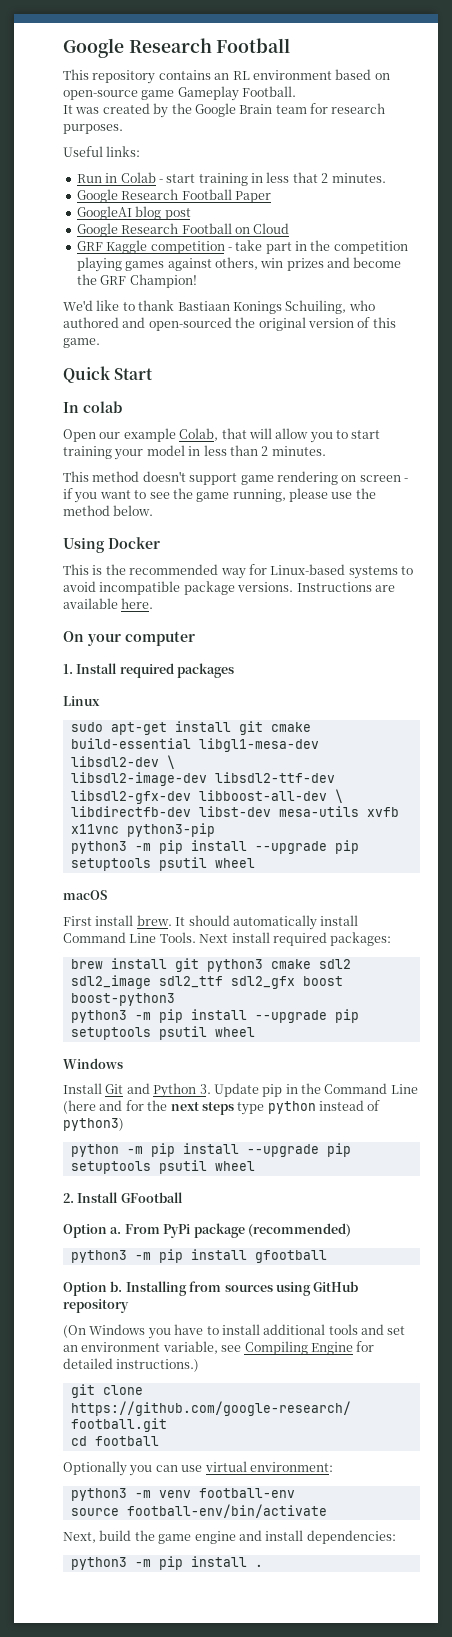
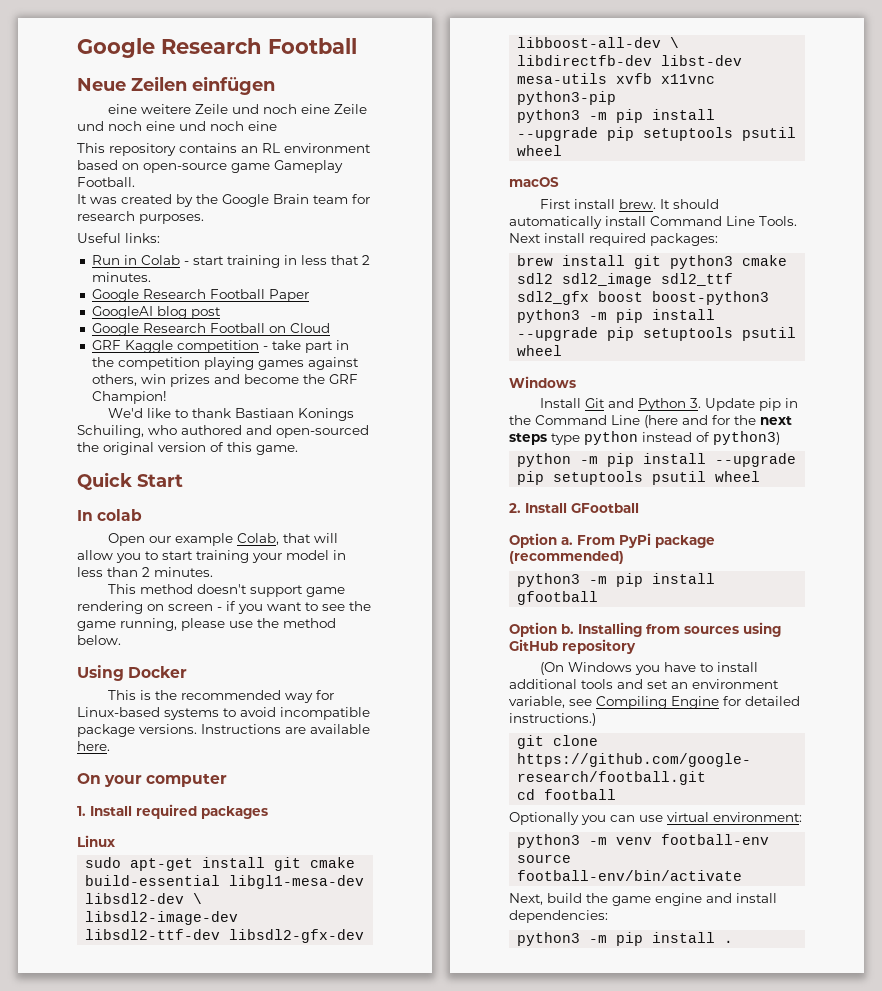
[63,38,291,58] Google Research Football -> [77,38,357,58] [77,76,275,95] [108,104,368,114] [77,121,277,131] Google Research Football // Neue Zeilen einfügen // eine weitere Zeile und noch eine Zeile und noch eine und noch eine

